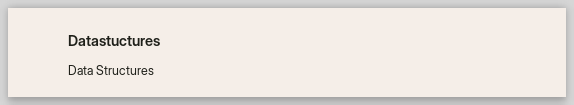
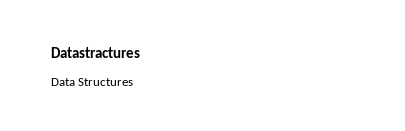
[68,35,160,46] Datastuctures -> [51,47,140,58] Datastractures

